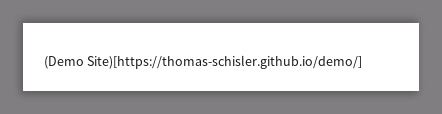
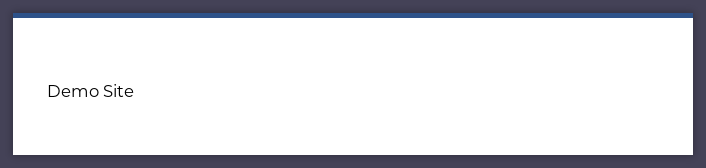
[44,55,363,69] (Demo Site)[https://thomas-schisler.github.io/demo/] -> [47,84,135,97] Demo Site

